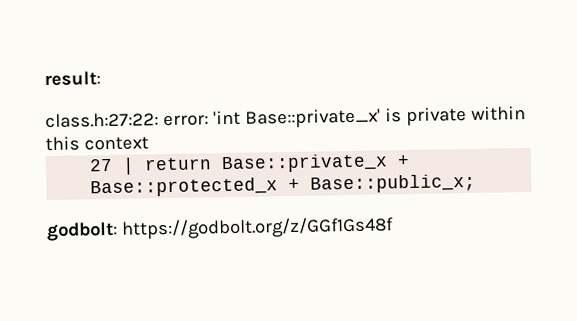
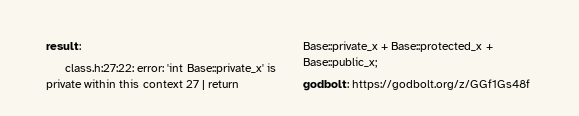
(149, 143) // -> (183, 84) none

